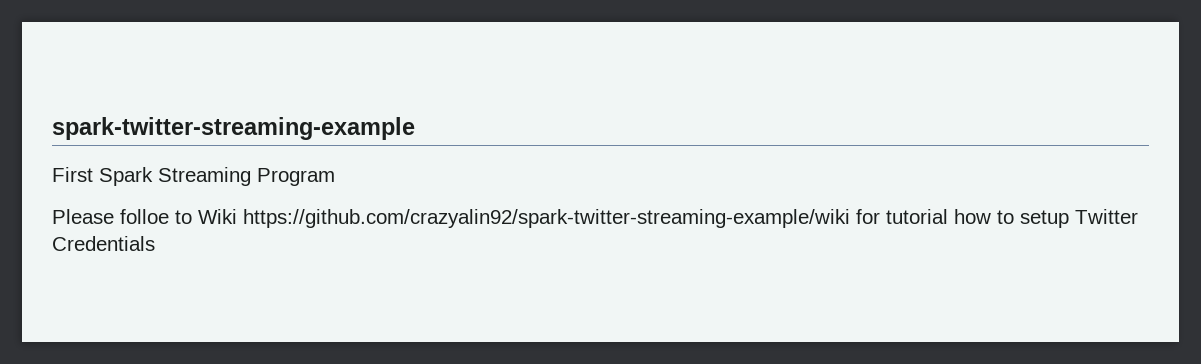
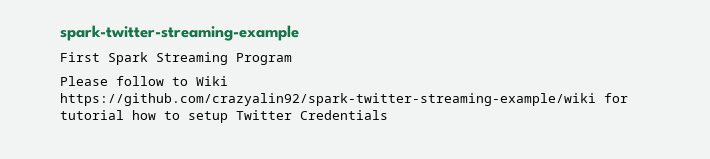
[120,209,169,224] folloe -> [116,76,164,86] follow

